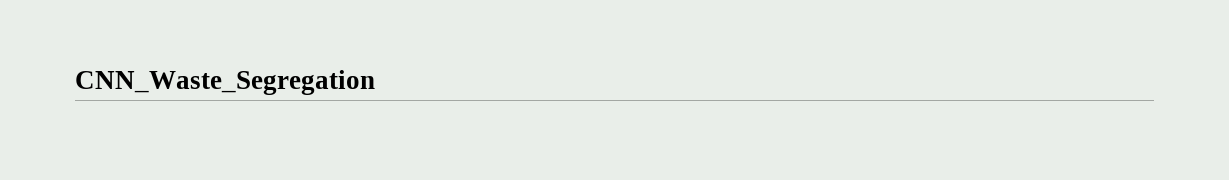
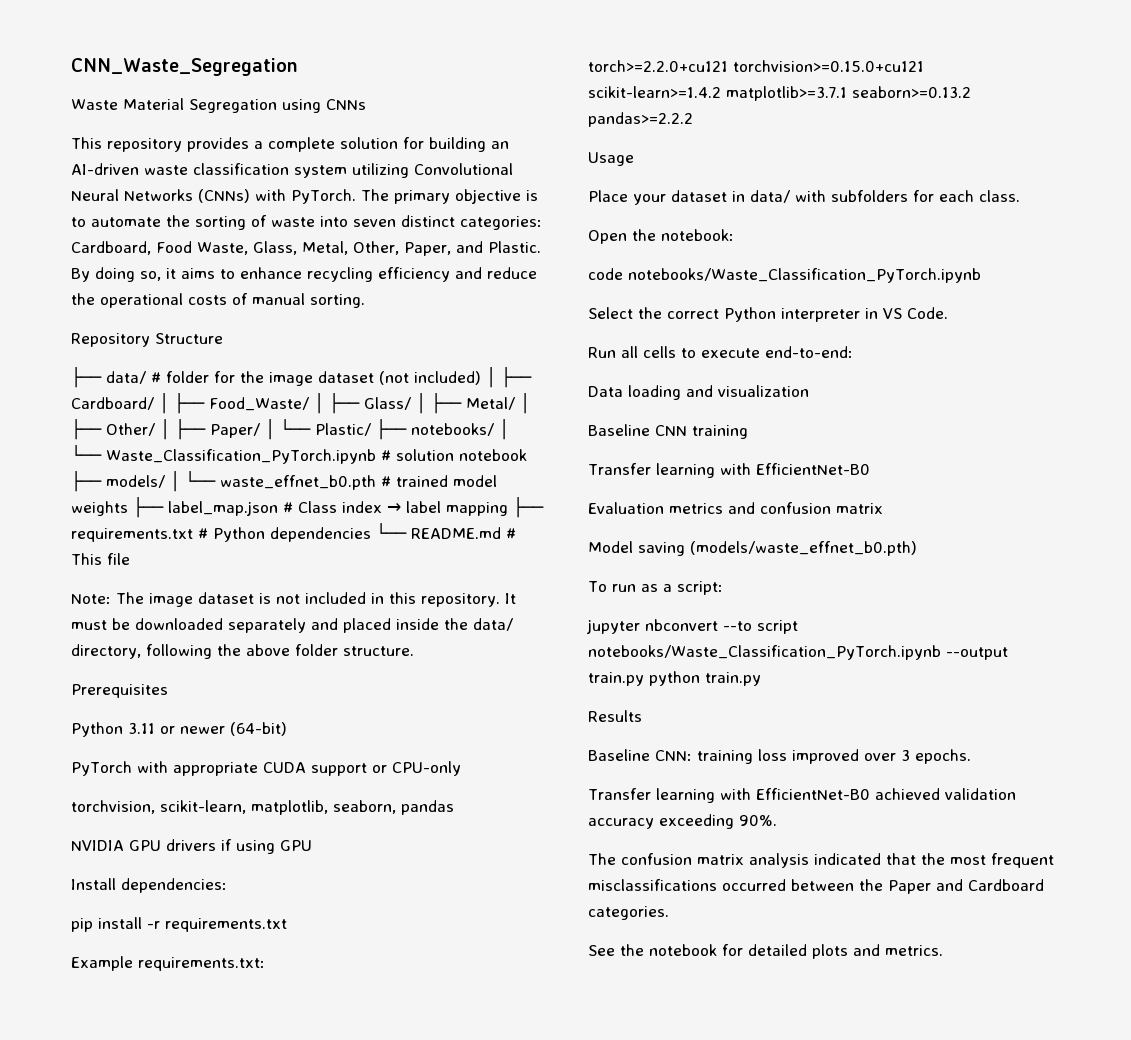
(375, 82) none -> [71,98,366,113] [71,137,509,152] [71,163,513,178] [71,189,538,204] [71,215,542,230] [71,241,541,256] [71,267,537,282] [71,293,365,308] [71,333,223,347] [71,367,532,388] [71,393,530,414] [71,419,509,440] [71,445,527,464] [71,471,497,492] [71,497,544,518] [71,523,516,542] [71,553,130,565] [71,592,516,607] [71,618,513,633] [71,644,414,659] [71,684,168,698] [71,722,287,737] [71,761,461,776] [71,800,454,815] [71,839,312,854] [71,878,227,893] [71,917,287,932] [71,956,265,971] [588,60,924,72] [588,86,971,101] [588,112,693,127] [588,152,634,166] [588,190,1020,205] [588,229,734,244] [588,268,981,283] [588,307,948,322] [588,346,853,358] [588,385,809,400] [588,424,748,439] [588,463,870,478] [588,502,883,514] [588,541,917,556] [588,581,723,595] [586,619,798,634] [588,645,1008,660] [588,671,761,686] [588,710,642,722] [588,749,971,764] [588,788,1016,803] [588,814,777,829] [588,853,1054,868] [588,879,1044,894] [588,906,669,920] [588,944,943,959] // Waste Material Segregation using CNNs // This repository provides a complete solution for building an AI-driven waste classification system utilizing Convolutional Neural Networks (CNNs) with PyTorch. The primary objective is to automate the sorting of waste into seven distinct categories: Cardboard, Food Waste, Glass, Metal, Other, Paper, and Plastic. By doing so, it aims to enhance recycling efficiency and reduce the operational costs of manual sorting. // Repository Structure // ├── data/ # folder for the image dataset (not included) │ ├── Cardboard/ │ ├── Food_Waste/ │ ├── Glass/ │ ├── Metal/ │ ├── Other/ │ ├── Paper/ │ └── Plastic/ ├── notebooks/ │ └── Waste_Classification_PyTorch.ipynb # solution notebook ├── models/ │ └── waste_effnet_b0.pth # trained model weights ├── label_map.json # Class index → label mapping ├── requirements.txt # Python dependencies └── README.md # This file // Note: The image dataset is not included in this repository. It must be downloaded separately and placed inside the data/ directory, following the above folder structure. // Prerequisites // Python 3.11 or newer (64-bit) // PyTorch with appropriate CUDA support or CPU-only // torchvision, scikit-learn, matplotlib, seaborn, pandas // NVIDIA GPU drivers if using GPU // Install dependencies: // pip install -r requirements.txt // Example requirements.txt: // torch>=2.2.0+cu121 torchvision>=0.15.0+cu121 scikit-learn>=1.4.2 matplotlib>=3.7.1 seaborn>=0.13.2 pandas>=2.2.2 // Usage // Place your dataset in data/ with subfolders for each class. // Open the notebook: // code notebooks/Waste_Classification_PyTorch.ipynb // Select the correct Python interpreter in VS Code. // Run all cells to execute end-to-end: // Data loading and visualization // Baseline CNN training // Transfer learning with EfficientNet-B0 // Evaluation metrics and confusion matrix // Model saving (models/waste_effnet_b0.pth) // To run as a script: // jupyter nbconvert --to script notebooks/Waste_Classification_PyTorch.ipynb --output train.py python train.py // Results // Baseline CNN: training loss improved over 3 epochs. // Transfer learning with EfficientNet-B0 achieved validation accuracy exceeding 90%. // The confusion matrix analysis indicated that the most frequent misclassifications occurred between the Paper and Cardboard categories. // See the notebook for detailed plots and metrics.

